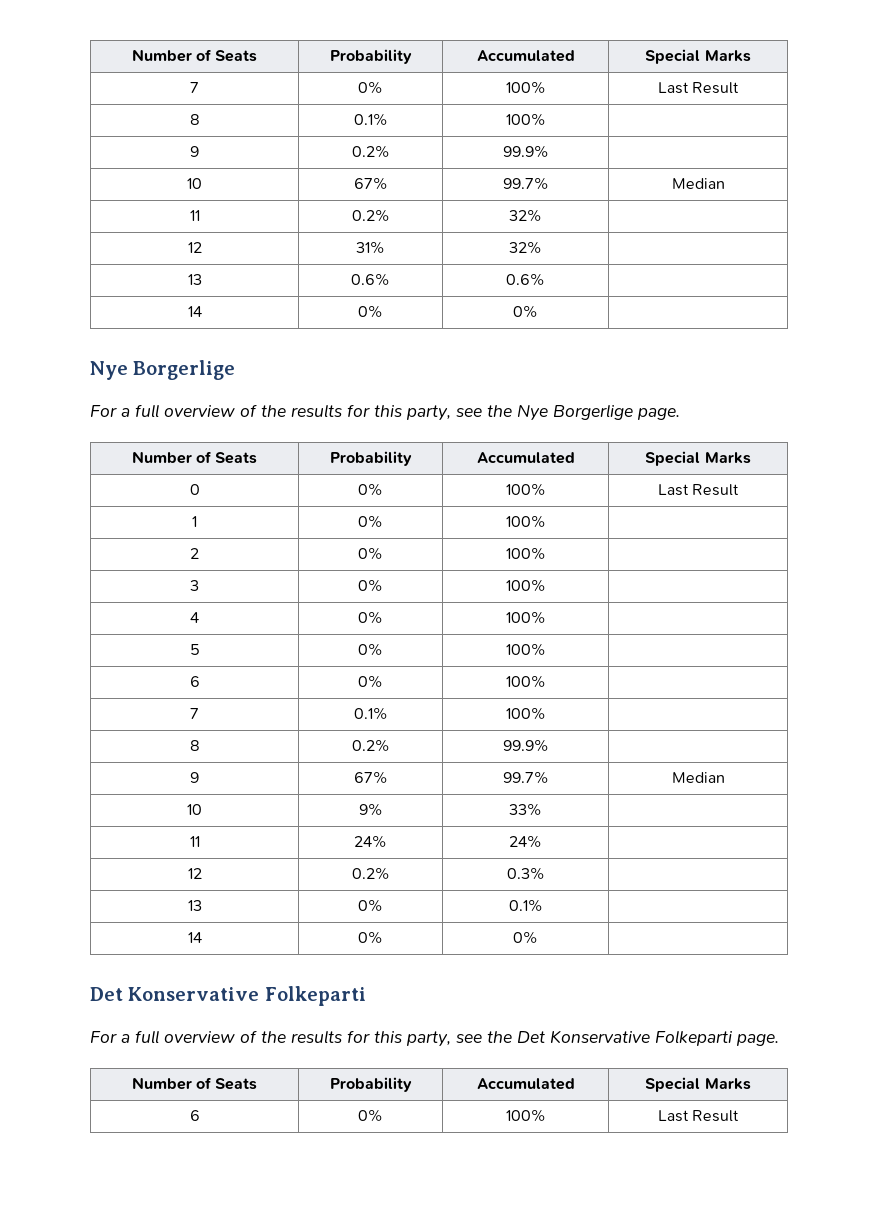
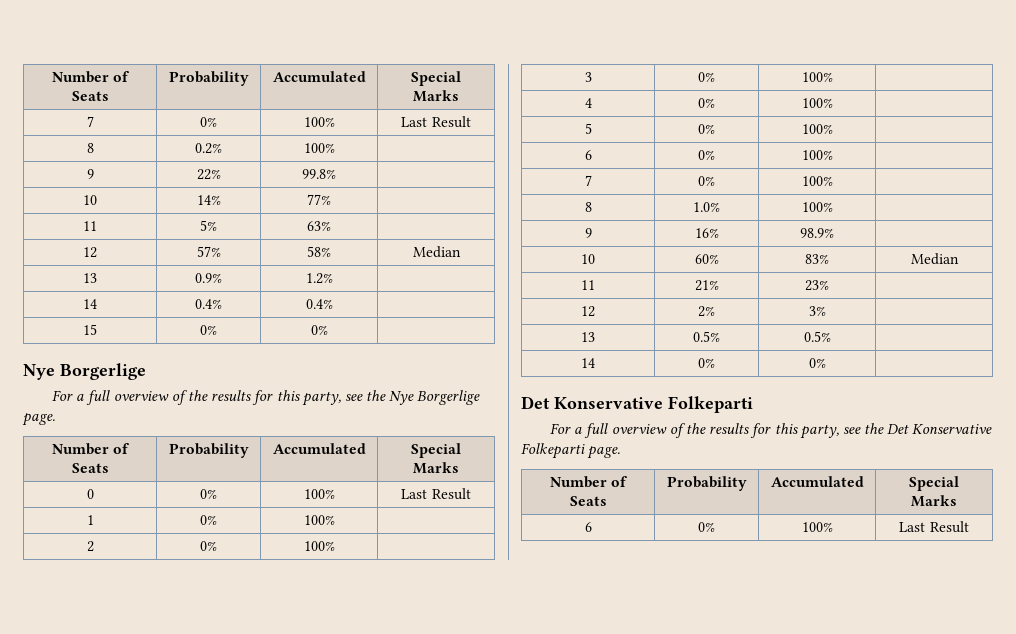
[353,113,388,126] [505,113,546,126] [190,146,199,157] [351,145,390,158] [502,145,549,158] [187,178,202,189] [353,177,388,190] [502,177,549,190] [671,178,725,189] [189,210,200,221] [351,209,390,222] [509,209,542,222] [187,242,202,253] [356,241,385,254] [509,241,542,254] [187,274,202,285] [351,273,390,286] [506,273,545,286] [187,306,202,317] 0.1% | 100% | // 9 | 0.2% | 99.9% | // 10 | 67% | 99.7% | Median // 11 | 0.2% | 32% | // 12 | 31% | 32% | // 13 | 0.6% | 0.6% | // 14 -> [195,143,222,154] [303,143,335,153] [86,169,94,179] [196,169,221,180] [302,169,336,179] [83,195,97,205] [196,195,221,205] [307,194,331,205] [83,221,97,231] [200,220,217,231] [307,221,331,231] [83,247,97,258] [196,246,221,257] [307,246,331,257] [412,246,461,258] [83,273,97,283] [195,273,222,283] [305,273,333,284] [83,299,97,309] [195,299,222,309] [305,299,333,309] [83,324,97,335] 0.2% | 100% | // 9 | 22% | 99.8% | // 10 | 14% | 77% | // 11 | 5% | 63% | // 12 | 57% | 58% | Median // 13 | 0.9% | 1.2% | // 14 | 0.4% | 0.4% | // 15
[353,707,388,720] 0.1% -> [698,176,715,186] 0%
[351,739,390,752] [502,739,549,752] [190,772,199,783] [353,771,388,784] [502,771,549,784] [671,772,725,783] [187,804,202,815] [358,803,383,816] [509,803,542,816] [189,836,200,847] [354,835,387,848] [509,835,542,848] [187,868,202,879] [351,867,390,880] [506,867,545,880] [187,900,202,911] [358,899,383,912] [508,899,543,912] 0.2% | 99.9% | // 9 | 67% | 99.7% | Median // 10 | 9% | 33% | // 11 | 24% | 24% | // 12 | 0.2% | 0.3% | // 13 | 0% | 0.1% -> [693,202,720,212] [801,202,833,212] [584,228,592,238] [694,228,719,238] [800,228,834,238] [581,254,595,264] [694,254,719,264] [805,254,829,264] [910,253,959,265] [581,280,595,290] [694,280,719,291] [805,280,829,291] [581,306,595,317] [698,306,715,317] [808,306,826,316] [581,332,595,342] [693,331,720,342] [803,331,831,342] 1.0% | 100% | // 9 | 16% | 98.9% | // 10 | 60% | 83% | Median // 11 | 21% | 23% | // 12 | 2% | 3% | // 13 | 0.5% | 0.5%

